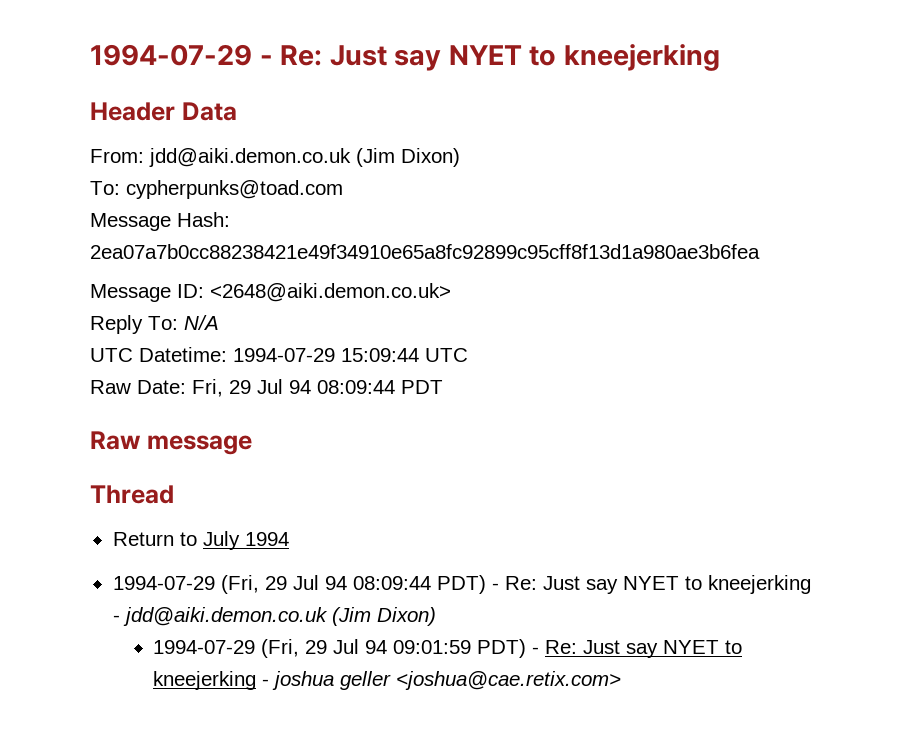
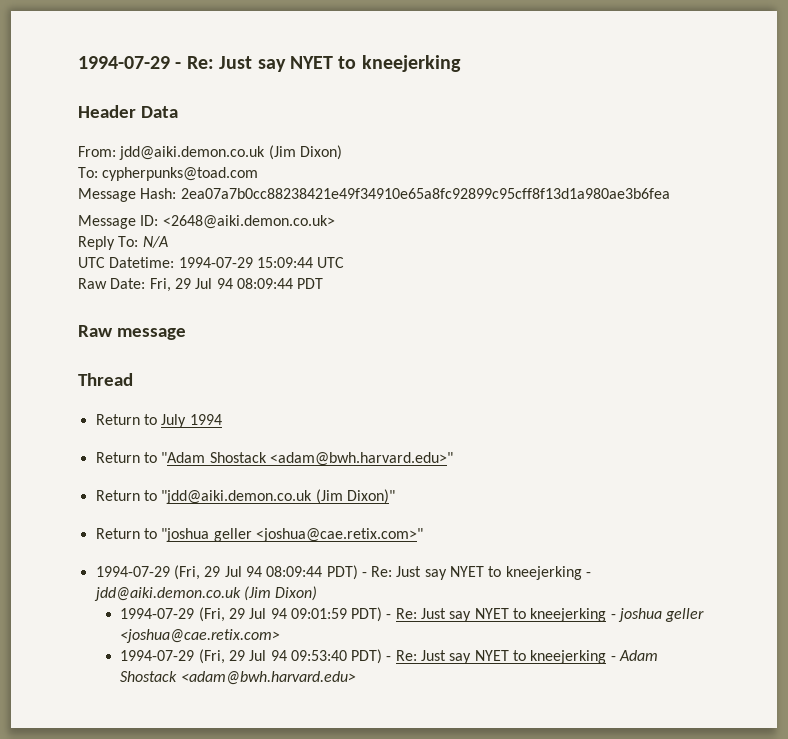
(289, 539) none -> [95,452,453,466] [95,489,395,504] [95,528,423,542] // Return to "Adam Shostack <adam@bwh.harvard.edu>" // Return to "jdd@aiki.demon.co.uk (Jim Dixon)" // Return to "joshua geller <joshua@cae.retix.com>"
(622, 680) none -> [120,649,659,664] [120,671,356,685] // 1994-07-29 (Fri, 29 Jul 94 09:53:40 PDT) - Re: Just say NYET to kneejerking - Adam Shostack <adam@bwh.harvard.edu>

